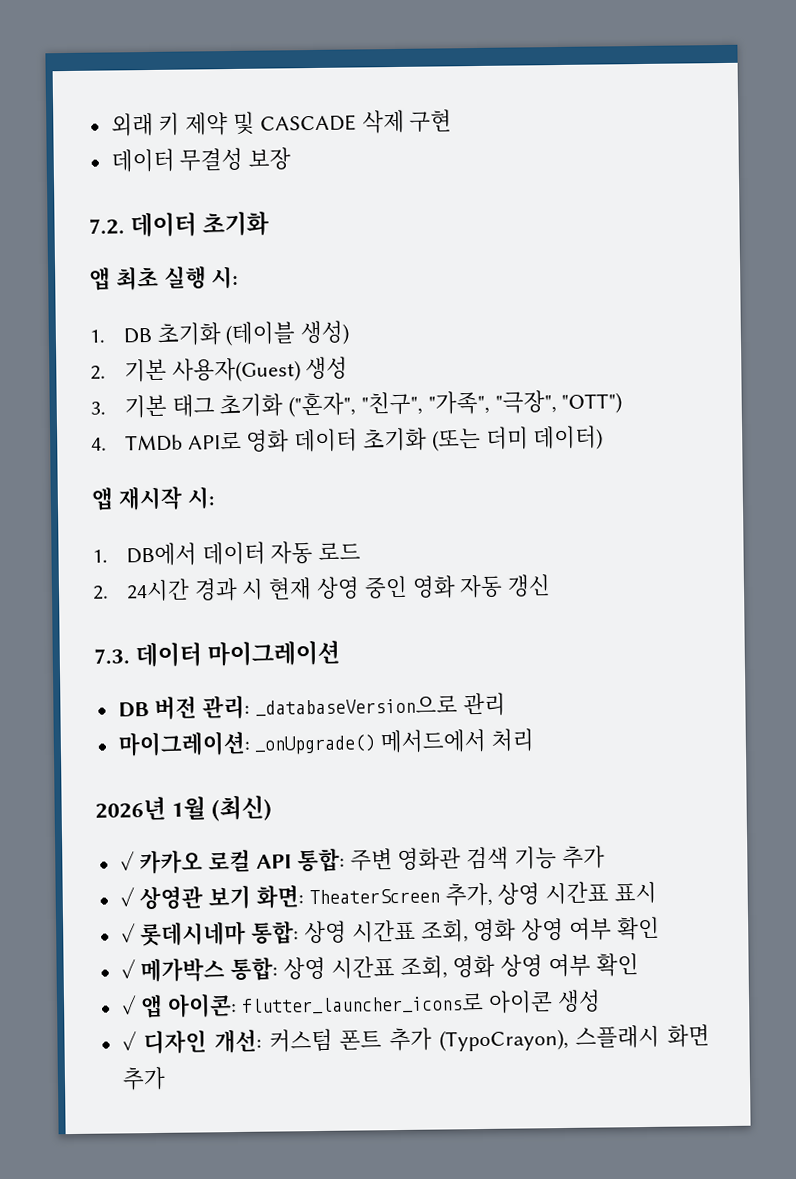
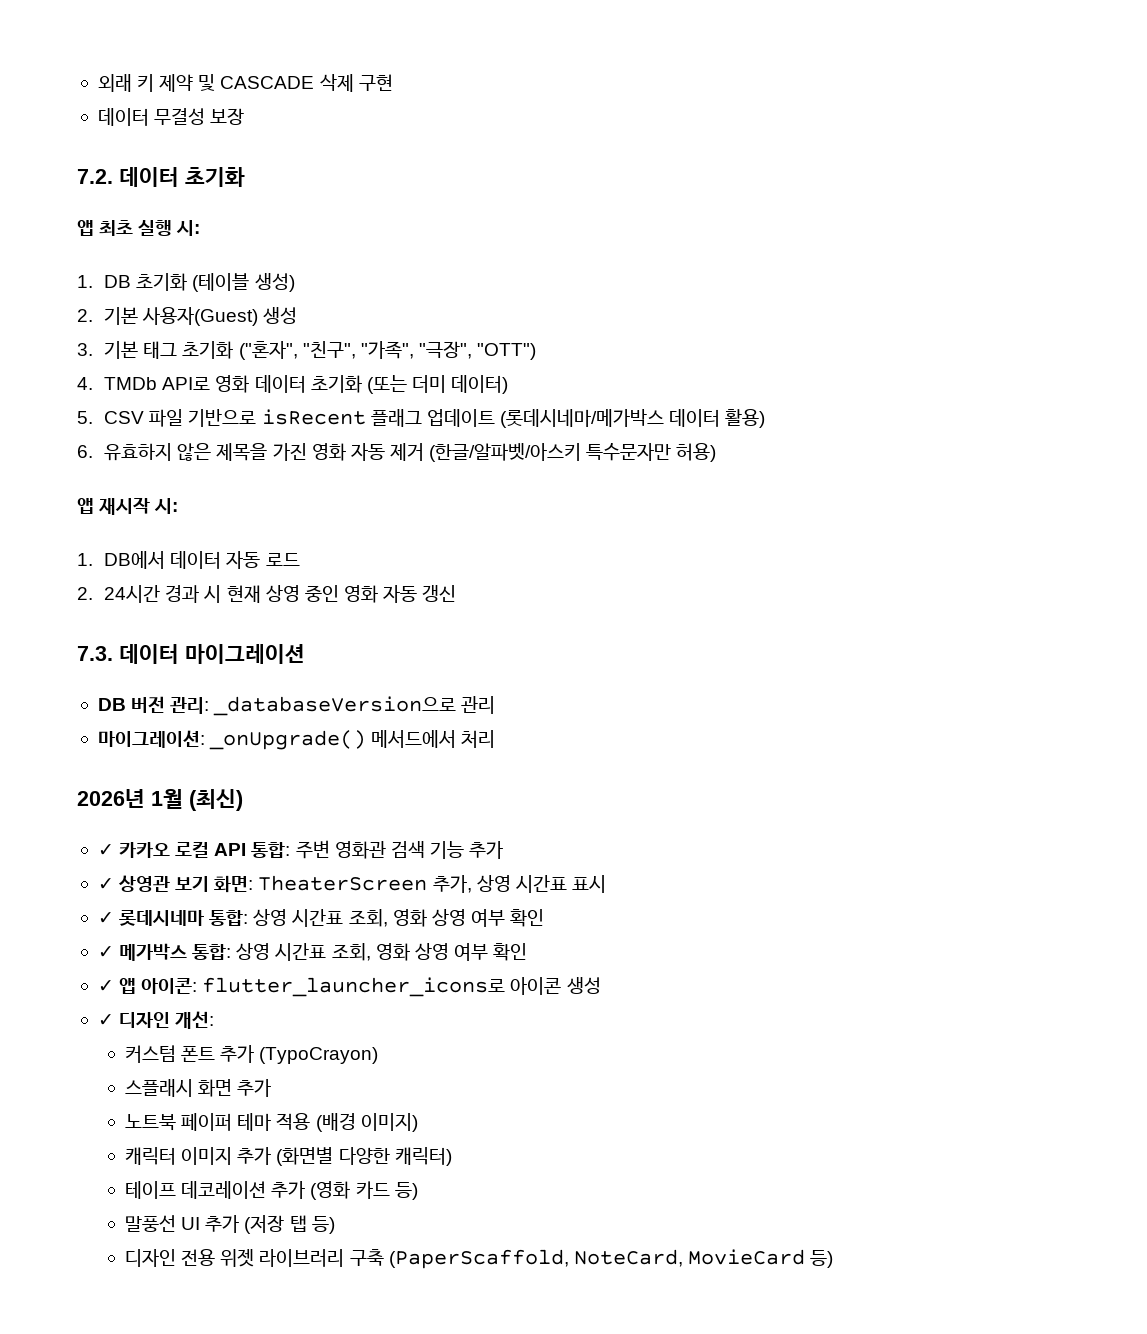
(604, 438) none -> [77,409,766,428] [77,443,717,462] // 5. CSV 파일 기반으로 isRecent 플래그 업데이트 (롯데시네마/메가박스 데이터 활용) // 6. 유효하지 않은 제목을 가진 영화 자동 제거 (한글/알파벳/아스키 특수문자만 허용)
(262, 1041) none -> (215, 1020) //
[438,1028,569,1052] (TypoCrayon), -> [259,1047,379,1064] (TypoCrayon) //
(166, 1078) none -> [125,1113,418,1132] [125,1147,452,1166] [125,1181,418,1200] [125,1215,335,1234] [125,1249,834,1269] // 노트북 페이퍼 테마 적용 (배경 이미지) // 캐릭터 이미지 추가 (화면별 다양한 캐릭터) // 테이프 데코레이션 추가 (영화 카드 등) // 말풍선 UI 추가 (저장 탭 등) // 디자인 전용 위젯 라이브러리 구축 (PaperScaffold, NoteCard, MovieCard 등)

